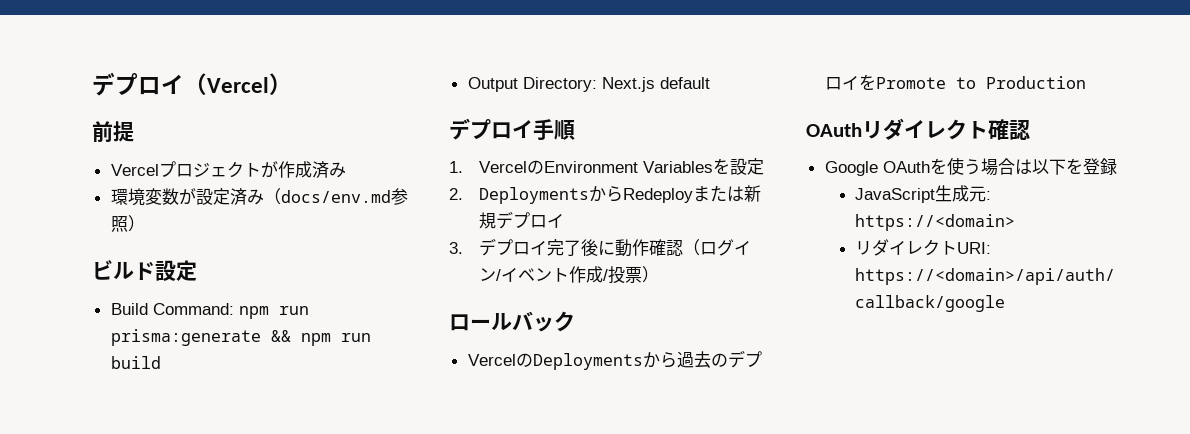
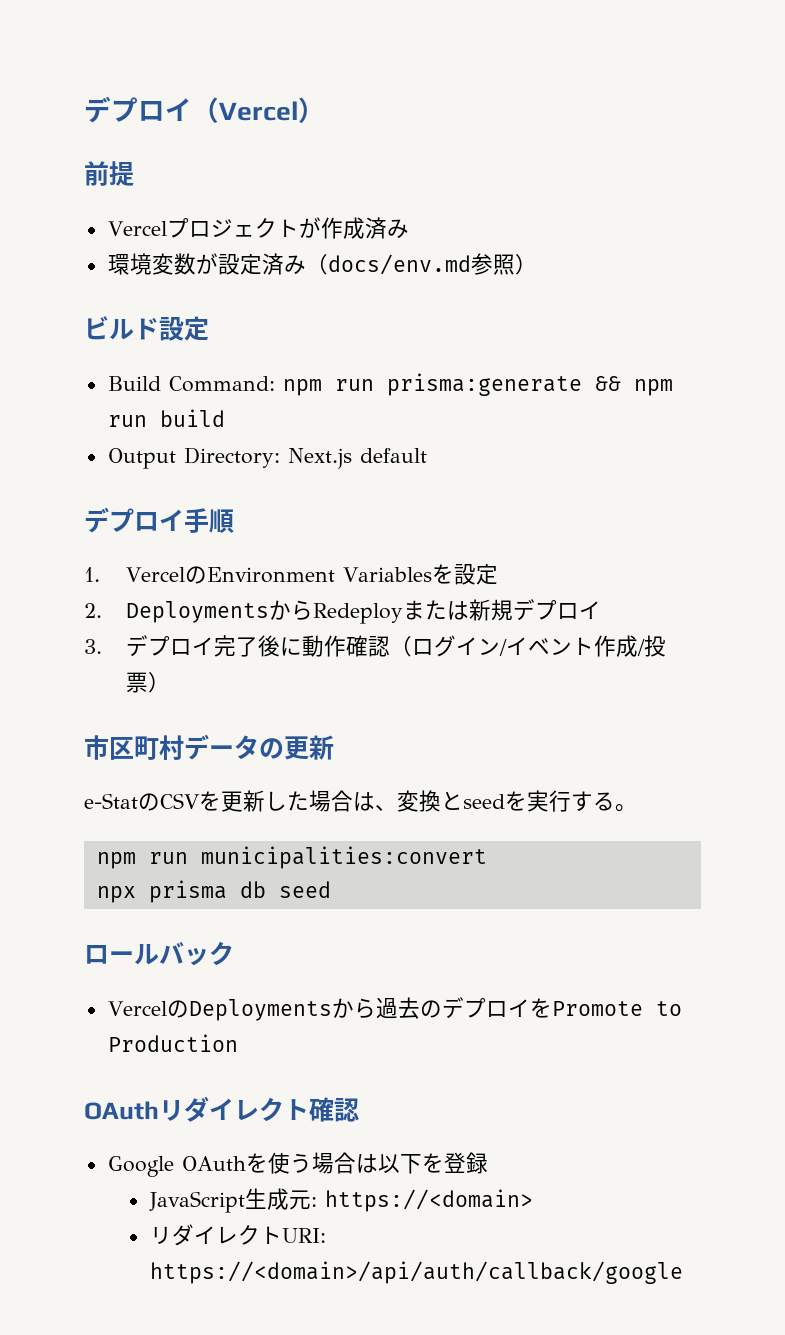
(660, 274) none -> [84,734,334,760] [84,790,637,812] [96,846,487,869] [96,880,331,903] // 市区町村データの更新 // e-StatのCSVを更新した場合は、変換とseedを実行する。 // npm run municipalities:convert // npx prisma db seed

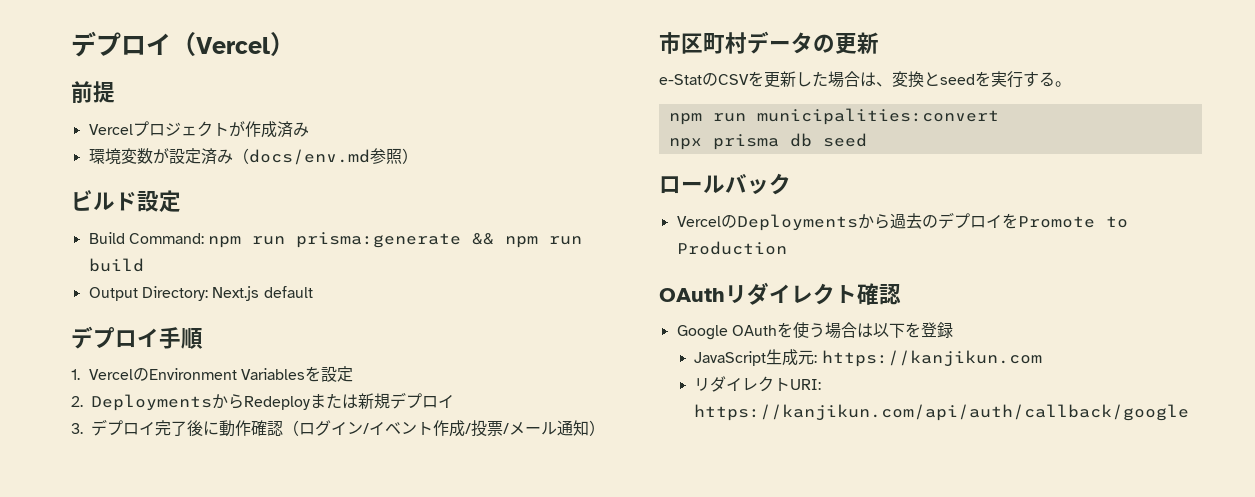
(149, 682) none -> [503,420,589,436] /メール通知
[324,1189,533,1212] https://<domain> -> [821,350,1042,367] https://kanjikun.com
[149,1261,683,1284] https://<domain>/api/auth/callback/google -> [694,404,1190,421] https://kanjikun.com/api/auth/callback/google

